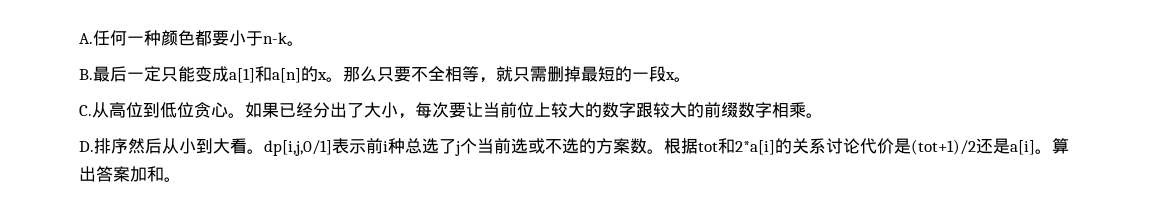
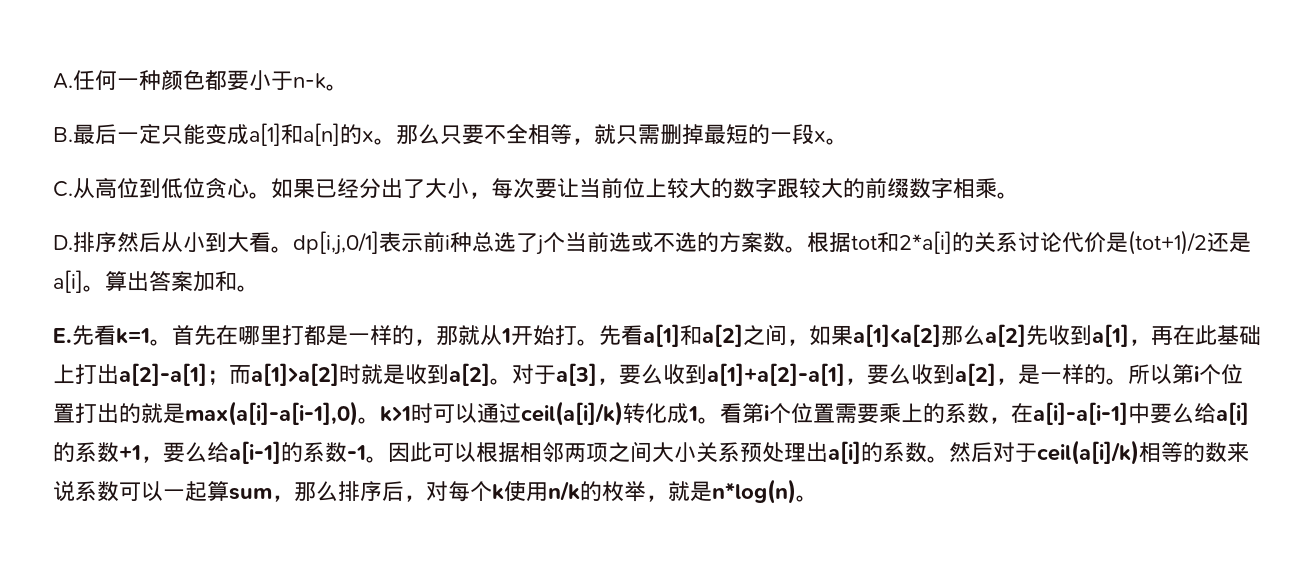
(181, 179) none -> [53,324,1261,347] [53,363,1243,386] [53,401,1249,426] [53,440,1249,465] [53,479,818,504] // E.先看k=1。首先在哪里打都是一样的，那就从1开始打。先看a[1]和a[2]之间，如果a[1]<a[2]那么a[2]先收到a[1]，再在此基础上打出a[2]-a[1]；而a[1]>a[2]时就是收到a[2]。对于a[3]，要么收到a[1]+a[2]-a[1]，要么收到a[2]，是一样的。所以第i个位置打出的就是max(a[i]-a[i-1],0)。k>1时可以通过ceil(a[i]/k)转化成1。看第i个位置需要乘上的系数，在a[i]-a[i-1]中要么给a[i]的系数+1，要么给a[i-1]的系数-1。因此可以根据相邻两项之间大小关系预处理出a[i]的系数。然后对于ceil(a[i]/k)相等的数来说系数可以一起算sum，那么排序后，对每个k使用n/k的枚举，就是n*log(n)。

